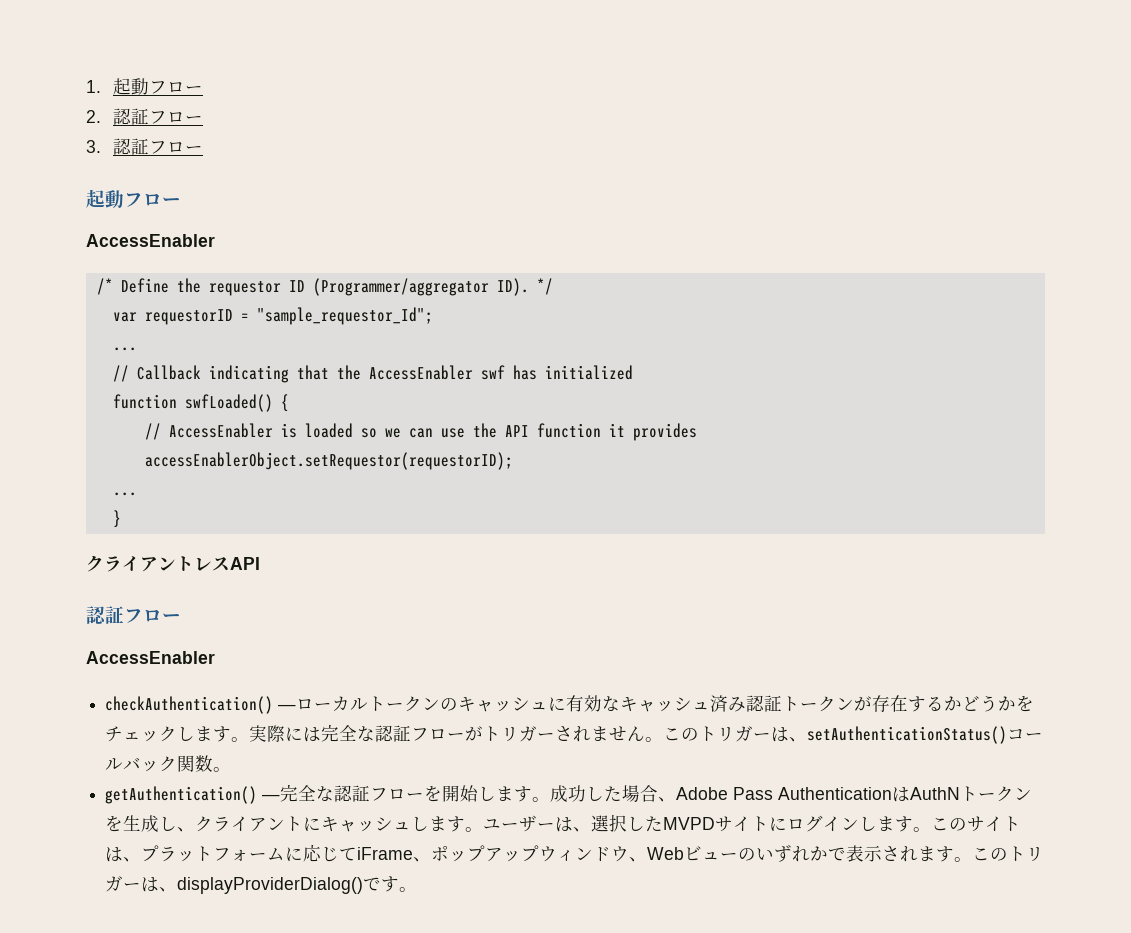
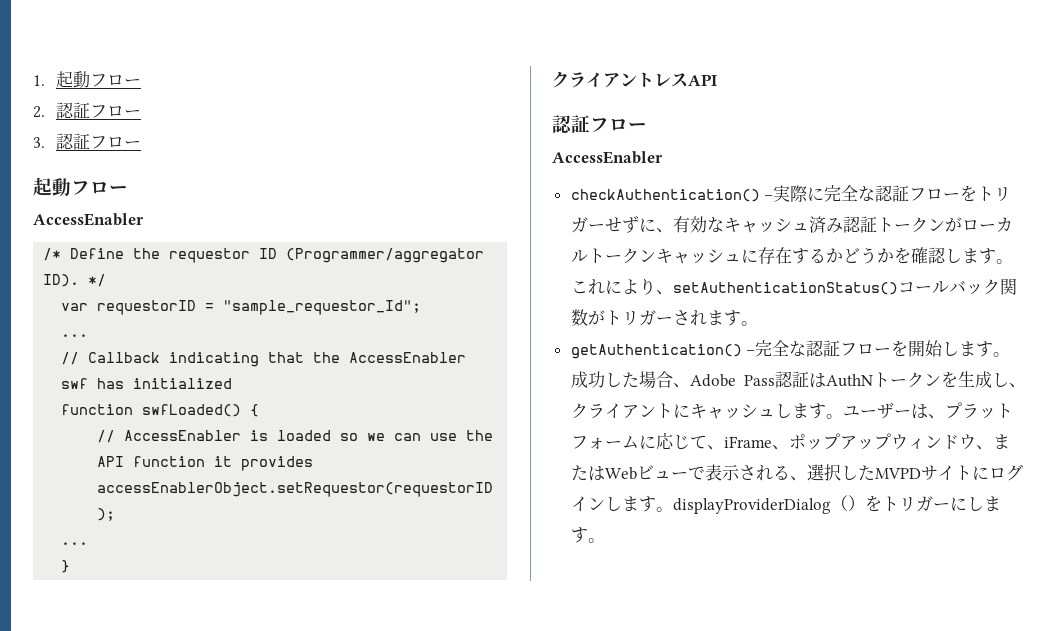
[278,696,567,712] —ローカルトークンのキャッシュに -> [764,185,1012,202] [570,216,673,233] –実際に完全な認証フローをトリガーせずに、
(873, 703) none -> [961,217,1013,232] [570,248,758,264] ローカルトークンキャッシュに
[105,724,790,742] チェックします。実際には完全な認証フローがトリガーされません。このトリガーは -> [910,247,1013,264] [570,278,656,295] 確認します。これにより
(214, 763) none -> [587,310,741,326] がトリガーされます
[262,794,281,800] — -> [746,350,756,355] –
[778,787,893,800] Authentication -> [775,371,809,388] 認証
(592, 829) none -> [944,402,1013,419] [570,433,1010,450] [570,464,807,481] プラットフォームに応じて、iFrame、ポップアップウィンドウ、またはWebビューで表示される、
[931,816,1022,832] [105,844,1045,862] [105,876,382,894] このサイトは、プラットフォームに応じてiFrame、ポップアップウィンドウ、Webビューのいずれかで表示されます。このトリガーは、displayProviderDialog()で -> [672,495,1001,514] displayProviderDialog（）をトリガーにしま

